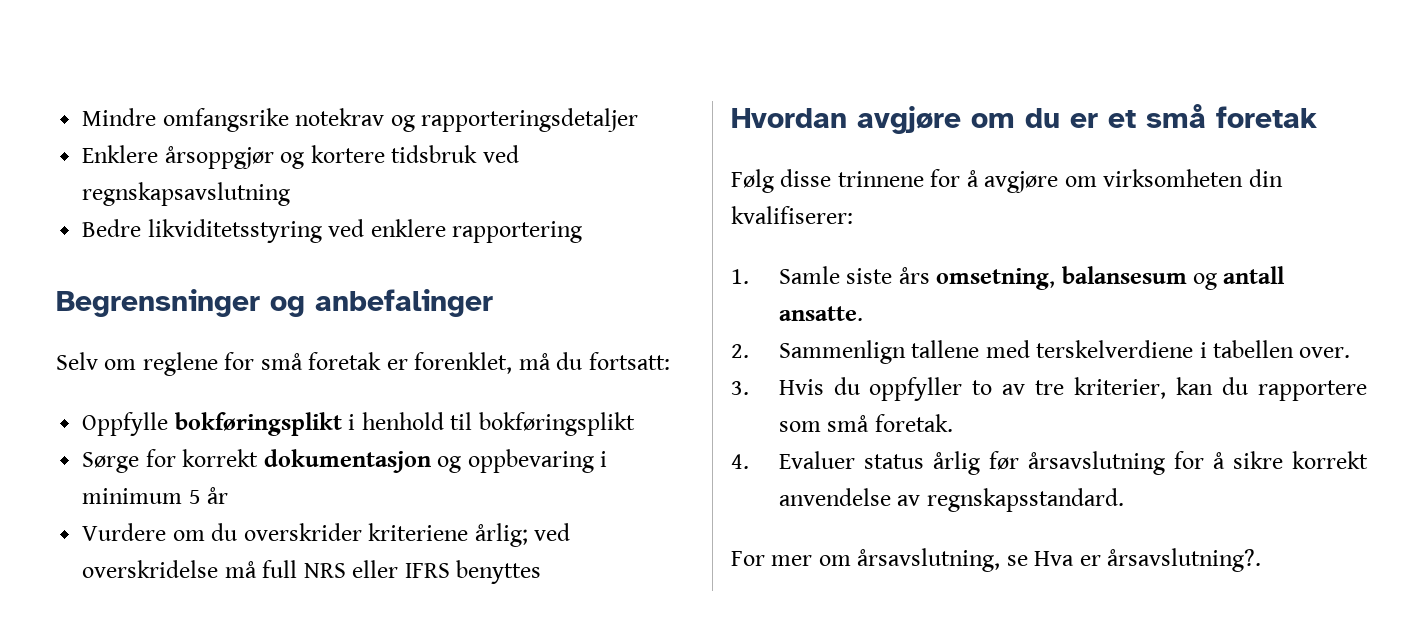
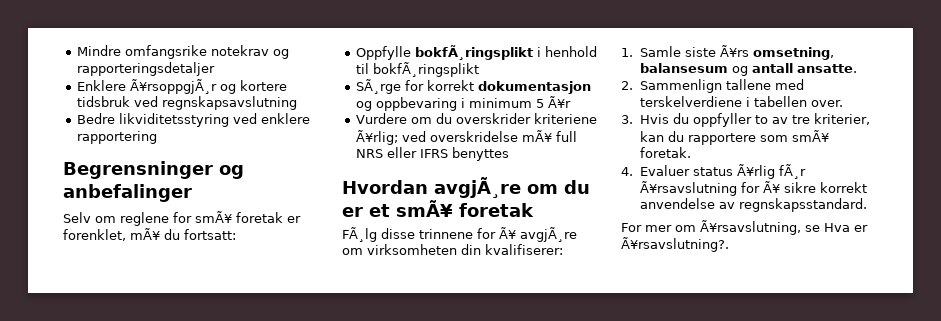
[164,146,274,169] årsoppgjør -> [130,79,218,94] Ã¥rsoppgjÃ¸r
[260,353,303,370] små -> [195,211,232,223] smÃ¥
[518,353,551,370] må -> [130,228,160,240] mÃ¥
[174,412,342,436] bokføringsplikt -> [415,45,534,60] bokfÃ¸ringsplikt
[478,412,635,436] [82,452,140,473] bokføringsplikt // Sørge -> [373,62,480,77] [356,79,402,94] bokfÃ¸ringsplikt // SÃ¸rge
[207,487,229,504] år -> [548,96,572,108] Ã¥r
[474,523,528,547] årlig; -> [356,130,399,145] Ã¥rlig;
[224,561,257,578] må -> [522,130,553,142] mÃ¥
[857,106,961,134] avgjøre -> [434,177,521,198] avgjÃ¸re
[1146,104,1206,128] små -> [396,200,453,217] smÃ¥
[731,169,774,193] Følg -> [342,227,377,242] FÃ¸lg
[966,170,1059,193] å avgjøre -> [498,227,577,242] Ã¥ avgjÃ¸re
[898,267,930,284] års -> [719,45,749,57] Ã¥rs
[827,415,870,432] små -> [791,130,829,142] smÃ¥
[932,451,1225,475] årlig før årsavslutning for å -> [736,164,806,179] [639,181,780,196] Ã¥rlig fÃ¸r Ã¥rsavslutning for Ã¥
[857,548,1001,572] årsavslutning, -> [700,220,801,235] Ã¥rsavslutning,
[1107,548,1262,572] årsavslutning?. -> [621,237,729,252] Ã¥rsavslutning?.

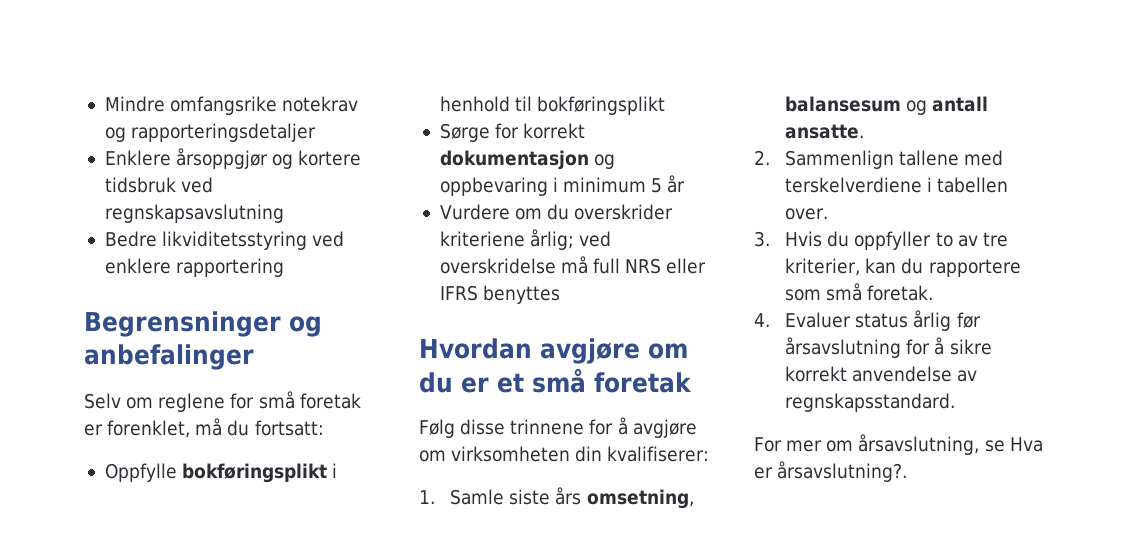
[130,79,218,94] Ã¥rsoppgjÃ¸r -> [176,148,269,169] årsoppgjør
[195,211,232,223] smÃ¥ -> [258,391,295,409] små
[130,228,160,240] mÃ¥ -> [195,418,223,436] må
[415,45,534,60] bokfÃ¸ringsplikt -> [182,463,328,483] bokføringsplikt
[373,62,480,77] [356,79,402,94] bokfÃ¸ringsplikt // SÃ¸rge -> [537,96,666,115] [439,123,490,142] bokføringsplikt // Sørge
[548,96,572,108] Ã¥r -> [667,175,686,193] år
[356,130,399,145] Ã¥rlig; -> [530,229,575,250] årlig;
[522,130,553,142] mÃ¥ -> [561,256,589,274] må
[434,177,521,198] avgjÃ¸re -> [540,338,640,364] avgjøre
[396,200,453,217] smÃ¥ -> [532,368,586,393] små
[342,227,377,242] FÃ¸lg -> [419,419,455,438] Følg
[498,227,577,242] Ã¥ avgjÃ¸re -> [617,417,697,438] å avgjøre
[719,45,749,57] Ã¥rs -> [555,487,582,505] års
[791,130,829,142] smÃ¥ -> [826,283,863,301] små
[736,164,806,179] [639,181,780,196] Ã¥rlig fÃ¸r Ã¥rsavslutning for Ã¥ -> [913,310,981,331] [785,337,945,358] årlig før årsavslutning for å
[700,220,801,235] Ã¥rsavslutning, -> [858,434,980,455] årsavslutning,
[621,237,729,252] Ã¥rsavslutning?. -> [777,461,908,482] årsavslutning?.

